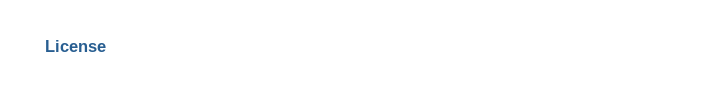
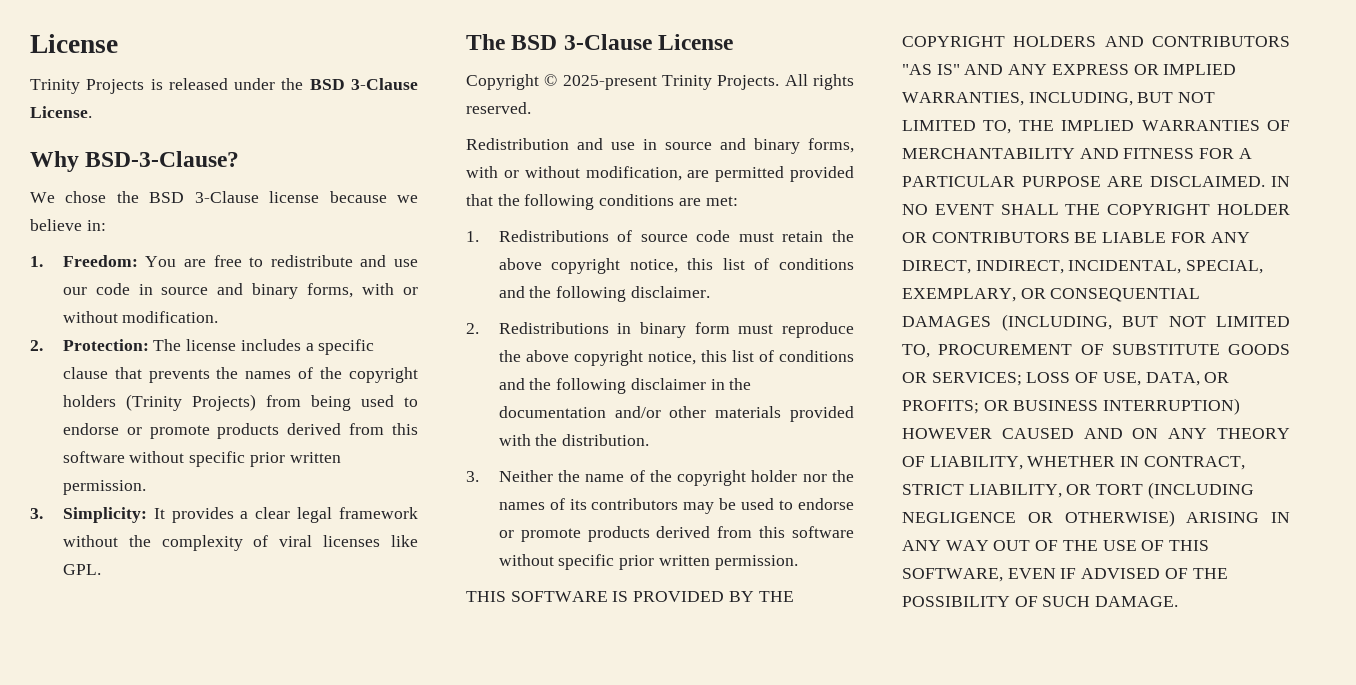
[45,40,106,52] License -> [30,34,118,53] [30,78,418,94] [30,106,92,118] [30,151,240,172] [30,191,419,203] [30,219,106,231] [30,255,418,267] [62,283,418,299] [62,311,219,323] [30,339,375,355] [62,367,418,383] [62,394,418,411] [62,423,418,439] [62,451,341,467] [62,480,146,495] [30,507,418,523] [62,535,418,551] [62,564,101,575] [466,34,734,50] [466,74,854,90] [466,102,531,114] [466,138,854,154] [466,166,854,182] [466,194,738,210] [466,230,854,242] [498,258,854,274] [498,286,710,302] [466,322,854,338] [498,350,854,366] [498,378,752,394] [498,406,854,422] [498,434,650,446] [466,470,854,486] [498,498,854,514] [498,526,854,542] [498,554,798,570] [466,591,794,602] [902,36,1290,47] [902,64,1237,75] [902,92,1216,106] [902,120,1290,134] [902,148,1252,159] [902,176,1290,187] [902,204,1290,215] [902,232,1250,243] [902,260,1264,274] [902,288,1201,302] [902,314,1290,331] [902,344,1290,358] [902,372,1230,386] [902,398,1241,415] [902,428,1290,439] [902,456,1245,470] [902,482,1254,499] [902,510,1290,527] [902,540,1210,551] [902,568,1228,582] [902,596,1179,607] License // Trinity Projects is released under the BSD 3-Clause License. // Why BSD-3-Clause? // We chose the BSD 3-Clause license because we believe in: // 1. Freedom: You are free to redistribute and use our code in source and binary forms, with or without modification. // 2. Protection: The license includes a specific clause that prevents the names of the copyright holders (Trinity Projects) from being used to endorse or promote products derived from this software without specific prior written permission. // 3. Simplicity: It provides a clear legal framework without the complexity of viral licenses like GPL. // The BSD 3-Clause License // Copyright © 2025-present Trinity Projects. All rights reserved. // Redistribution and use in source and binary forms, with or without modification, are permitted provided that the following conditions are met: // 1. Redistributions of source code must retain the above copyright notice, this list of conditions and the following disclaimer. // 2. Redistributions in binary form must reproduce the above copyright notice, this list of conditions and the following disclaimer in the documentation and/or other materials provided with the distribution. // 3. Neither the name of the copyright holder nor the names of its contributors may be used to endorse or promote products derived from this software without specific prior written permission. // THIS SOFTWARE IS PROVIDED BY THE COPYRIGHT HOLDERS AND CONTRIBUTORS "AS IS" AND ANY EXPRESS OR IMPLIED WARRANTIES, INCLUDING, BUT NOT LIMITED TO, THE IMPLIED WARRANTIES OF MERCHANTABILITY AND FITNESS FOR A PARTICULAR PURPOSE ARE DISCLAIMED. IN NO EVENT SHALL THE COPYRIGHT HOLDER OR CONTRIBUTORS BE LIABLE FOR ANY DIRECT, INDIRECT, INCIDENTAL, SPECIAL, EXEMPLARY, OR CONSEQUENTIAL DAMAGES (INCLUDING, BUT NOT LIMITED TO, PROCUREMENT OF SUBSTITUTE GOODS OR SERVICES; LOSS OF USE, DATA, OR PROFITS; OR BUSINESS INTERRUPTION) HOWEVER CAUSED AND ON ANY THEORY OF LIABILITY, WHETHER IN CONTRACT, STRICT LIABILITY, OR TORT (INCLUDING NEGLIGENCE OR OTHERWISE) ARISING IN ANY WAY OUT OF THE USE OF THIS SOFTWARE, EVEN IF ADVISED OF THE POSSIBILITY OF SUCH DAMAGE.

